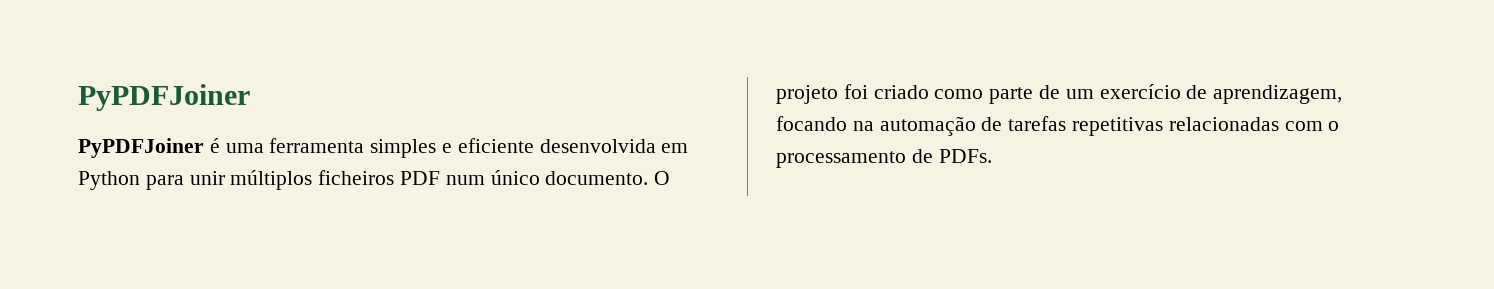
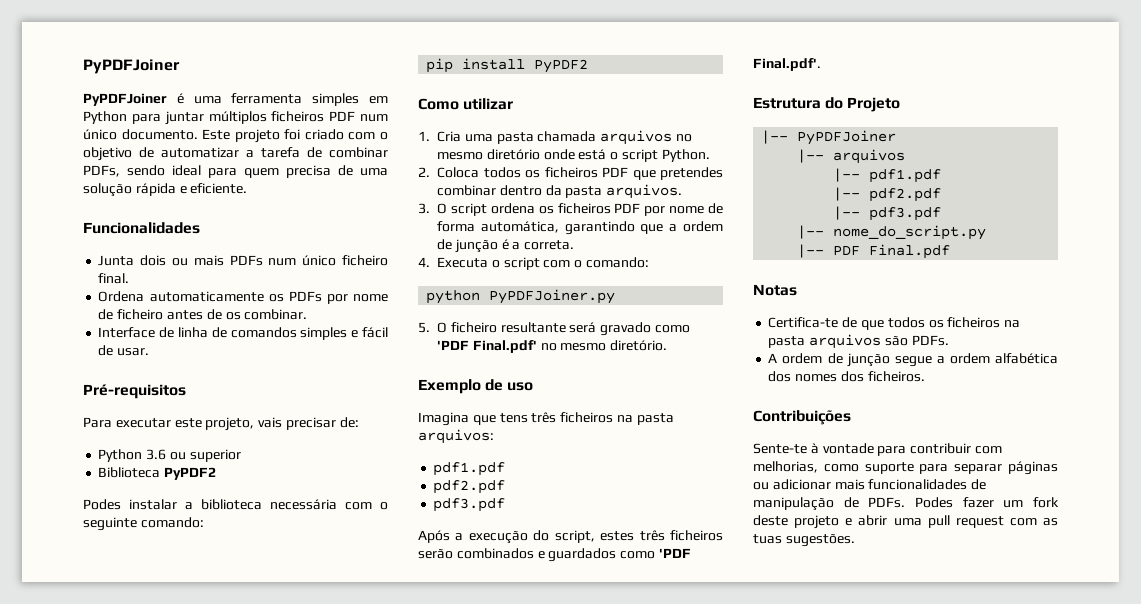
[442,138,656,153] e eficiente desenvolvida -> (360, 99) none
[189,171,225,185] unir -> [164,111,204,125] juntar
[654,171,671,185] O -> [202,129,231,140] Este
[934,84,1343,104] [776,116,1340,136] [776,149,992,168] como parte de um exercício de aprendizagem, focando na automação de tarefas repetitivas relacionadas com o processamento de PDFs. -> [348,132,388,140] [83,147,388,161] [83,165,388,178] [83,183,248,197] [83,222,200,234] [98,255,389,266] [98,273,130,284] [98,291,388,304] [98,309,308,320] [98,327,389,340] [98,345,150,356] [83,384,186,399] [83,417,359,431] [98,449,241,462] [98,467,217,480] [83,499,388,510] [83,517,204,531] [426,58,589,73] [418,98,514,110] [418,130,692,145] [437,149,710,162] [418,167,723,180] [437,184,683,199] [418,203,723,216] [437,221,723,235] [437,239,575,253] [418,257,649,270] [426,289,616,304] [418,322,690,336] [437,340,668,353] [418,379,534,394] [418,412,674,426] [418,429,494,444] [433,462,506,476] [433,480,506,494] [433,498,506,512] [418,530,723,544] [418,548,691,562] [753,58,821,71] [753,97,901,112] [761,130,897,145] [797,149,906,164] [833,168,942,183] [833,187,942,202] [833,206,942,221] [797,225,987,240] [797,244,951,259] [753,284,797,296] [768,317,1021,330] [768,334,949,349] [768,353,1058,367] [768,371,925,382] [753,410,851,425] [753,443,1002,456] [753,461,1058,475] [753,479,987,490] [753,497,1059,511] [753,515,1058,529] [753,533,855,547] com o objetivo de automatizar a tarefa de combinar PDFs, sendo ideal para quem precisa de uma solução rápida e eficiente. // Funcionalidades // Junta dois ou mais PDFs num único ficheiro final. // Ordena automaticamente os PDFs por nome de ficheiro antes de os combinar. // Interface de linha de comandos simples e fácil de usar. // Pré-requisitos // Para executar este projeto, vais precisar de: // Python 3.6 ou superior // Biblioteca PyPDF2 // Podes instalar a biblioteca necessária com o seguinte comando: // pip install PyPDF2 // Como utilizar // 1. Cria uma pasta chamada arquivos no mesmo diretório onde está o script Python. // 2. Coloca todos os ficheiros PDF que pretendes combinar dentro da pasta arquivos. // 3. O script ordena os ficheiros PDF por nome de forma automática, garantindo que a ordem de junção é a correta. // 4. Executa o script com o comando: // python PyPDFJoiner.py // 5. O ficheiro resultante será gravado como 'PDF Final.pdf' no mesmo diretório. // Exemplo de uso // Imagina que tens três ficheiros na pasta arquivos: // pdf1.pdf // pdf2.pdf // pdf3.pdf // Após a execução do script, estes três ficheiros serão combinados e guardados como 'PDF Final.pdf'. // Estrutura do Projeto // |-- PyPDFJoiner // |-- arquivos // |-- pdf1.pdf // |-- pdf2.pdf // |-- pdf3.pdf // |-- nome_do_script.py // |-- PDF Final.pdf // Notas // Certifica-te de que todos os ficheiros na pasta arquivos são PDFs. // A ordem de junção segue a ordem alfabética dos nomes dos ficheiros. // Contribuições // Sente-te à vontade para contribuir com melhorias, como suporte para separar páginas ou adicionar mais funcionalidades de manipulação de PDFs. Podes fazer um fork deste projeto e abrir uma pull request com as tuas sugestões.

